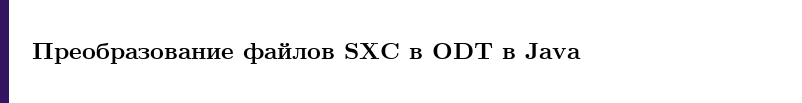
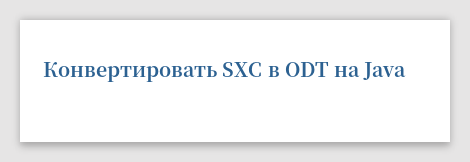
[32,43,335,64] Преобразование файлов -> [43,62,217,82] Конвертировать
[502,48,516,59] в -> [334,66,361,77] на

